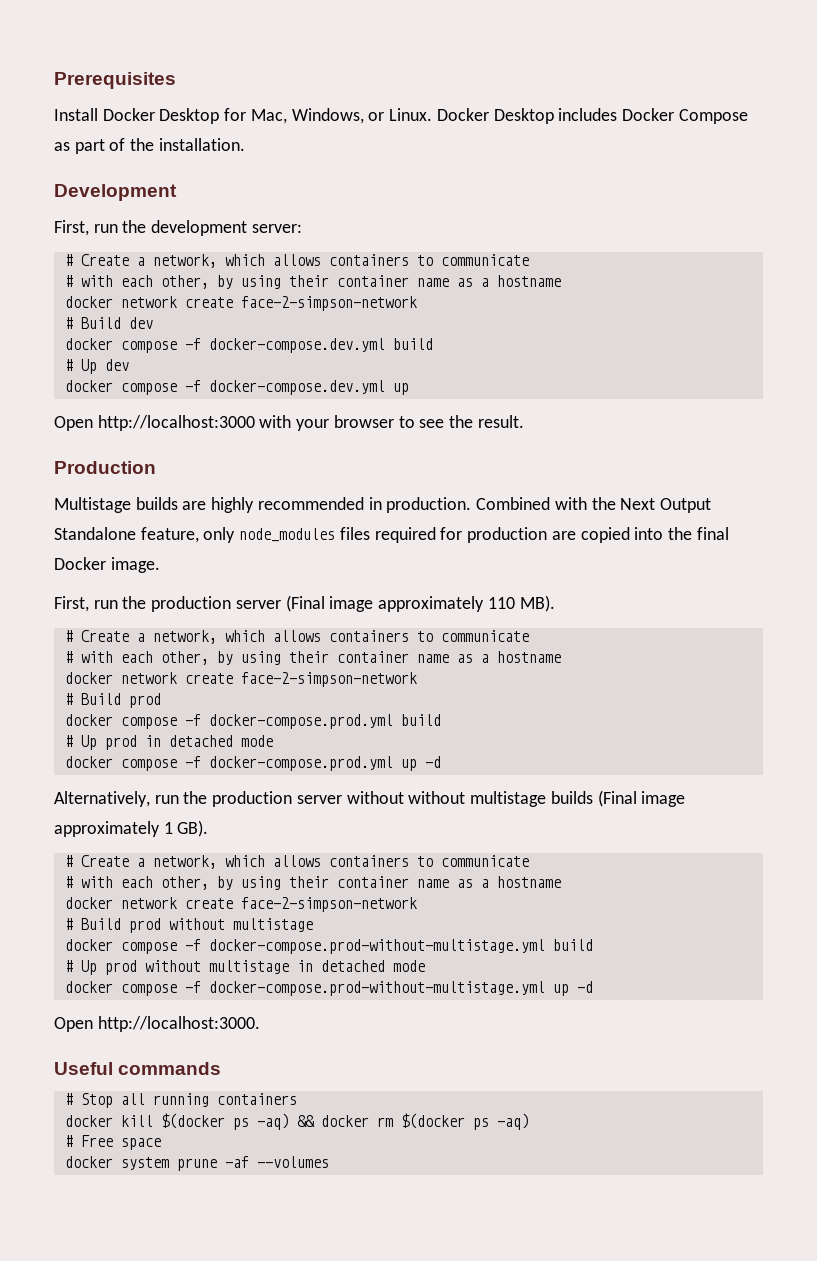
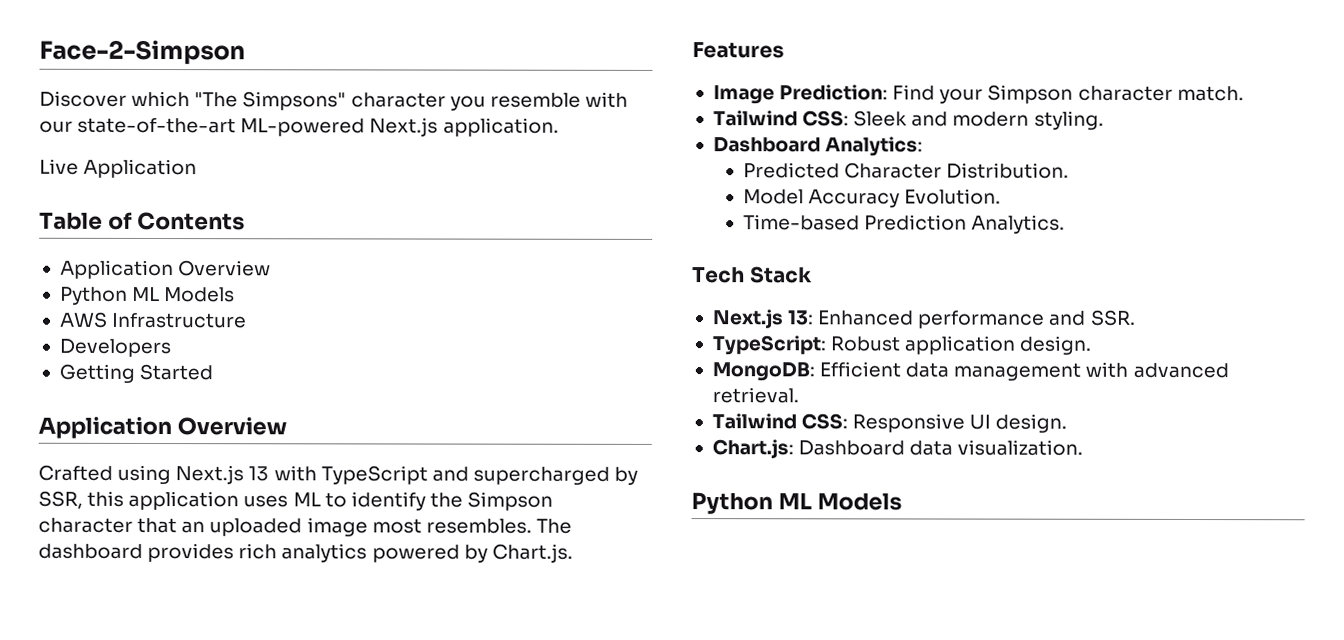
[54,72,176,89] [54,108,748,124] [54,138,245,154] [54,184,177,201] [54,220,302,236] [64,254,529,268] [64,275,561,289] [64,296,417,311] [64,317,153,329] [64,338,433,353] [64,359,129,374] [64,380,409,395] [54,415,524,431] [54,461,156,474] [54,497,711,513] [54,527,729,543] [54,557,160,573] [54,595,555,612] [64,630,529,644] [64,651,561,665] [64,672,417,687] [64,693,161,708] [64,714,441,729] [64,735,273,750] [64,756,441,771] [54,790,686,807] [54,820,209,837] [64,855,529,869] [64,876,561,890] [64,897,417,912] [64,918,313,933] [64,939,593,954] [64,960,425,975] [64,981,593,996] [54,1016,260,1032] [54,1062,222,1075] [64,1093,297,1108] [64,1113,529,1130] [64,1135,161,1150] [64,1156,329,1171] Prerequisites // Install Docker Desktop for Mac, Windows, or Linux. Docker Desktop includes Docker Compose as part of the installation. // Development // First, run the development server: // # Create a network, which allows containers to communicate // # with each other, by using their container name as a hostname // docker network create face-2-simpson-network // # Build dev // docker compose -f docker-compose.dev.yml build // # Up dev // docker compose -f docker-compose.dev.yml up // Open http://localhost:3000 with your browser to see the result. // Production // Multistage builds are highly recommended in production. Combined with the Next Output Standalone feature, only node_modules files required for production are copied into the final Docker image. // First, run the production server (Final image approximately 110 MB). // # Create a network, which allows containers to communicate // # with each other, by using their container name as a hostname // docker network create face-2-simpson-network // # Build prod // docker compose -f docker-compose.prod.yml build // # Up prod in detached mode // docker compose -f docker-compose.prod.yml up -d // Alternatively, run the production server without without multistage builds (Final image approximately 1 GB). // # Create a network, which allows containers to communicate // # with each other, by using their container name as a hostname // docker network create face-2-simpson-network // # Build prod without multistage // docker compose -f docker-compose.prod-without-multistage.yml build // # Up prod without multistage in detached mode // docker compose -f docker-compose.prod-without-multistage.yml up -d // Open http://localhost:3000. // Useful commands // # Stop all running containers // docker kill $(docker ps -aq) && docker rm $(docker ps -aq) // # Free space // docker system prune -af --volumes -> [39,39,246,65] [39,90,628,111] [39,117,559,137] [39,158,198,179] [39,211,245,231] [59,259,272,280] [59,286,236,305] [58,311,248,329] [58,338,171,358] [58,363,214,383] [38,416,287,440] [38,464,639,485] [38,490,554,511] [38,517,572,537] [38,542,573,563] [692,42,784,59] [712,84,1244,105] [712,110,1104,130] [712,136,924,157] [742,162,1070,179] [742,188,1002,208] [742,214,1066,234] [692,266,813,284] [711,309,1136,329] [711,335,1092,356] [711,361,1229,382] [711,387,799,404] [711,413,1068,433] [711,439,1084,459] [691,492,902,515] Face-2-Simpson // Discover which "The Simpsons" character you resemble with our state-of-the-art ML-powered Next.js application. // Live Application // Table of Contents // Application Overview // Python ML Models // AWS Infrastructure // Developers // Getting Started // Application Overview // Crafted using Next.js 13 with TypeScript and supercharged by SSR, this application uses ML to identify the Simpson character that an uploaded image most resembles. The dashboard provides rich analytics powered by Chart.js. // Features // Image Prediction: Find your Simpson character match. // Tailwind CSS: Sleek and modern styling. // Dashboard Analytics: // Predicted Character Distribution. // Model Accuracy Evolution. // Time-based Prediction Analytics. // Tech Stack // Next.js 13: Enhanced performance and SSR. // TypeScript: Robust application design. // MongoDB: Efficient data management with advanced retrieval. // Tailwind CSS: Responsive UI design. // Chart.js: Dashboard data visualization. // Python ML Models

